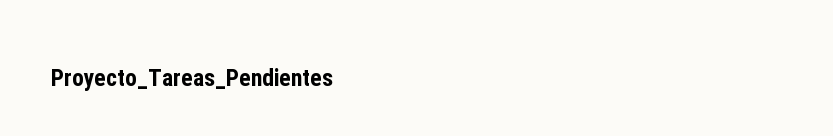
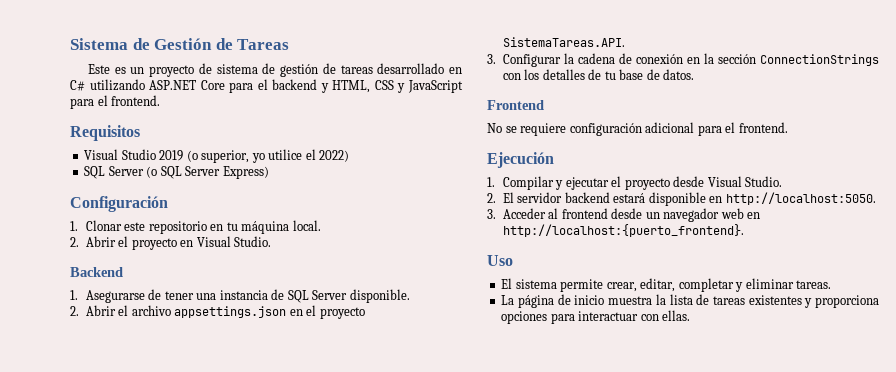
[51,68,333,91] Proyecto_Tareas_Pendientes -> [70,38,290,50] [87,63,462,77] [70,79,463,93] [70,95,161,109] [70,125,140,141] [84,149,350,163] [84,166,269,179] [70,196,168,212] [70,220,321,234] [70,236,272,250] [70,267,123,277] [70,289,410,303] [70,305,365,319] [502,37,625,47] [487,53,879,67] [502,69,695,80] [487,100,544,110] [487,122,788,136] [487,152,554,168] [487,176,783,190] [487,192,876,206] [487,208,761,222] [502,224,744,237] [487,255,513,266] [501,278,832,292] [501,294,879,308] [501,310,691,324] Sistema de Gestión de Tareas // Este es un proyecto de sistema de gestión de tareas desarrollado en C# utilizando ASP.NET Core para el backend y HTML, CSS y JavaScript para el frontend. // Requisitos // Visual Studio 2019 (o superior, yo utilice el 2022) // SQL Server (o SQL Server Express) // Configuración // 1. Clonar este repositorio en tu máquina local. // 2. Abrir el proyecto en Visual Studio. // Backend // 1. Asegurarse de tener una instancia de SQL Server disponible. // 2. Abrir el archivo appsettings.json en el proyecto SistemaTareas.API. // 3. Configurar la cadena de conexión en la sección ConnectionStrings con los detalles de tu base de datos. // Frontend // No se requiere configuración adicional para el frontend. // Ejecución // 1. Compilar y ejecutar el proyecto desde Visual Studio. // 2. El servidor backend estará disponible en http://localhost:5050. // 3. Acceder al frontend desde un navegador web en http://localhost:{puerto_frontend}. // Uso // El sistema permite crear, editar, completar y eliminar tareas. // La página de inicio muestra la lista de tareas existentes y proporciona opciones para interactuar con ellas.

